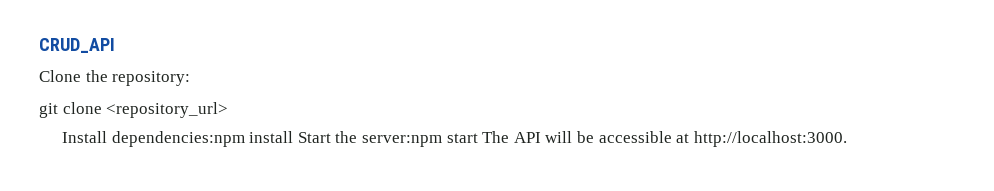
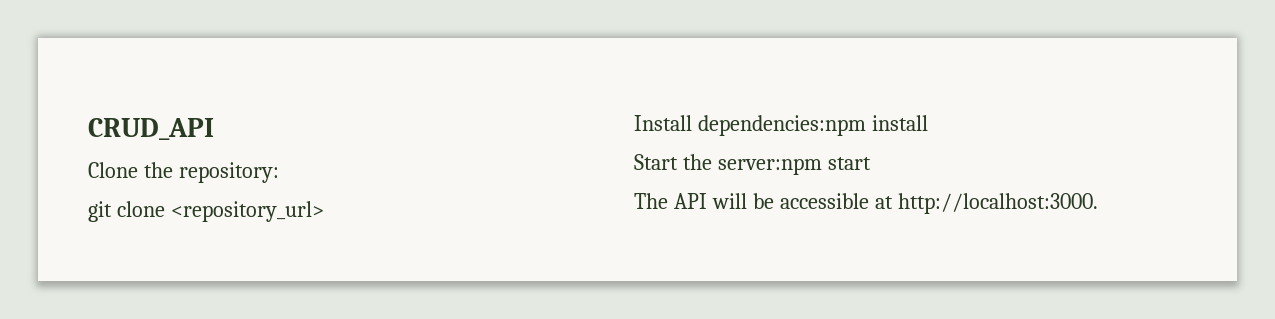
(294, 137) none -> (928, 123) //
(478, 138) none -> (871, 163) //

